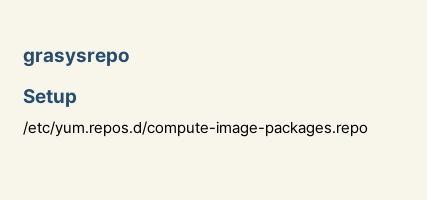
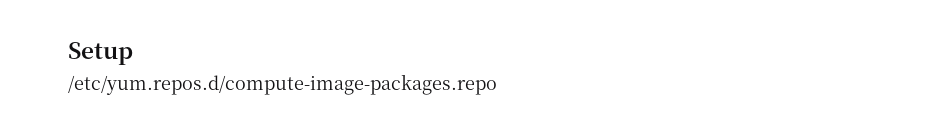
[23,51,130,67] grasysrepo // -> (68, 53) none

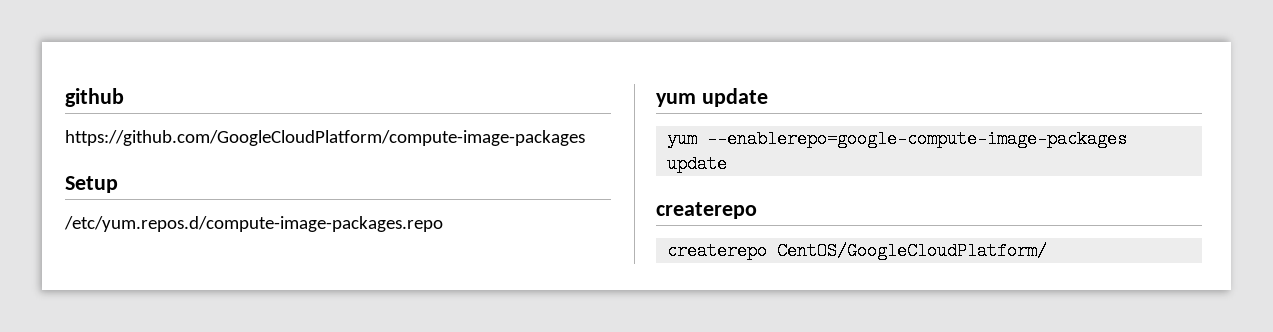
(68, 53) none -> [65,88,124,107] [65,130,585,146] github // https://github.com/GoogleCloudPlatform/compute-image-packages //
(497, 84) none -> [656,88,768,107] [667,130,1128,148] [667,155,728,173] [656,202,757,219] [667,242,1048,260] // yum update // yum --enablerepo=google-compute-image-packages update // createrepo // createrepo CentOS/GoogleCloudPlatform/

